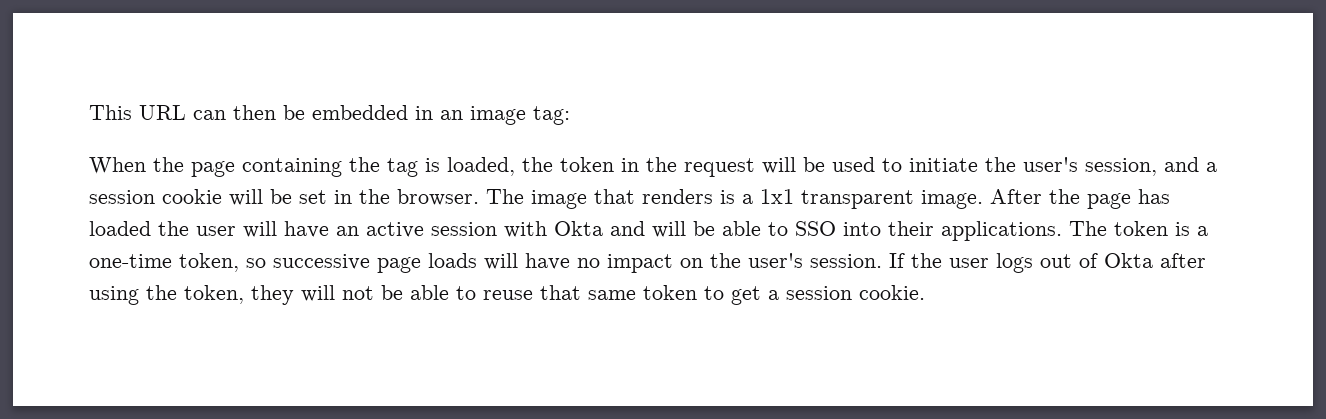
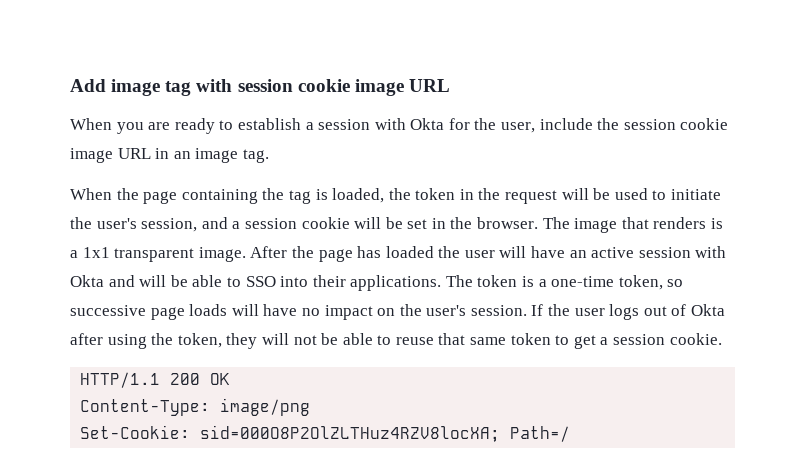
[89,105,408,120] This URL can then be embedded -> [70,79,450,96] [70,118,729,134] [70,148,151,163] Add image tag with session cookie image URL // When you are ready to establish a session with Okta for the user, include the session cookie image URL
[533,106,570,125] tag: -> [242,149,269,163] tag.
(925, 292) none -> [80,372,231,388] [80,398,311,416] [80,425,571,442] // HTTP/1.1 200 OK // Content-Type: image/png // Set-Cookie: sid=000O8P2OlZLTHuz4RZV8locXA; Path=/

